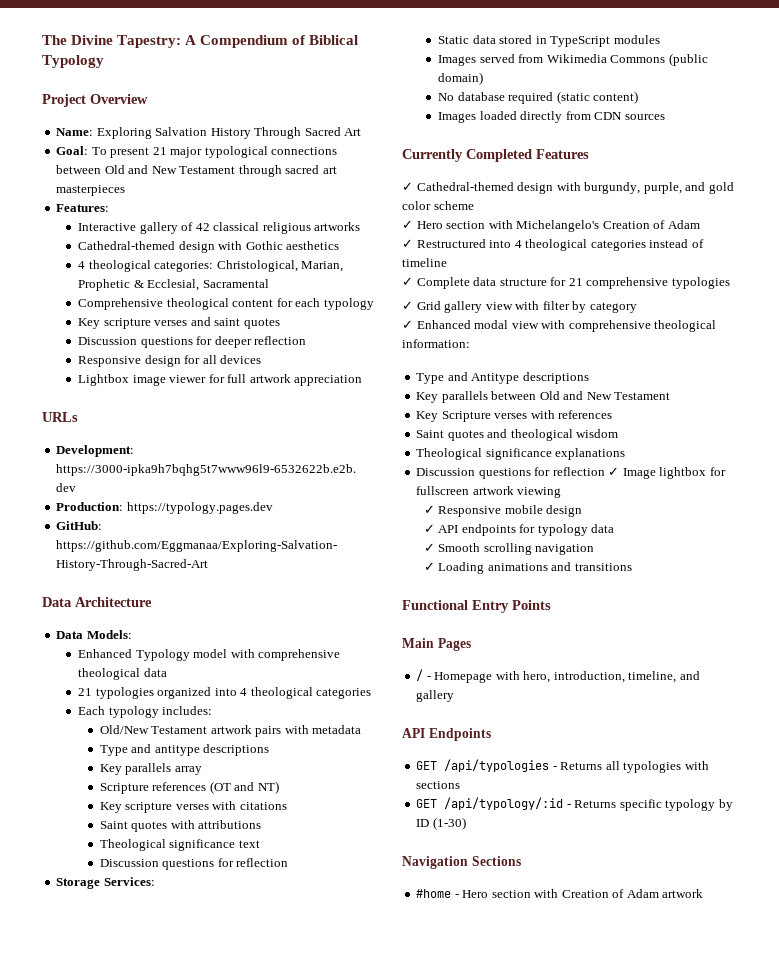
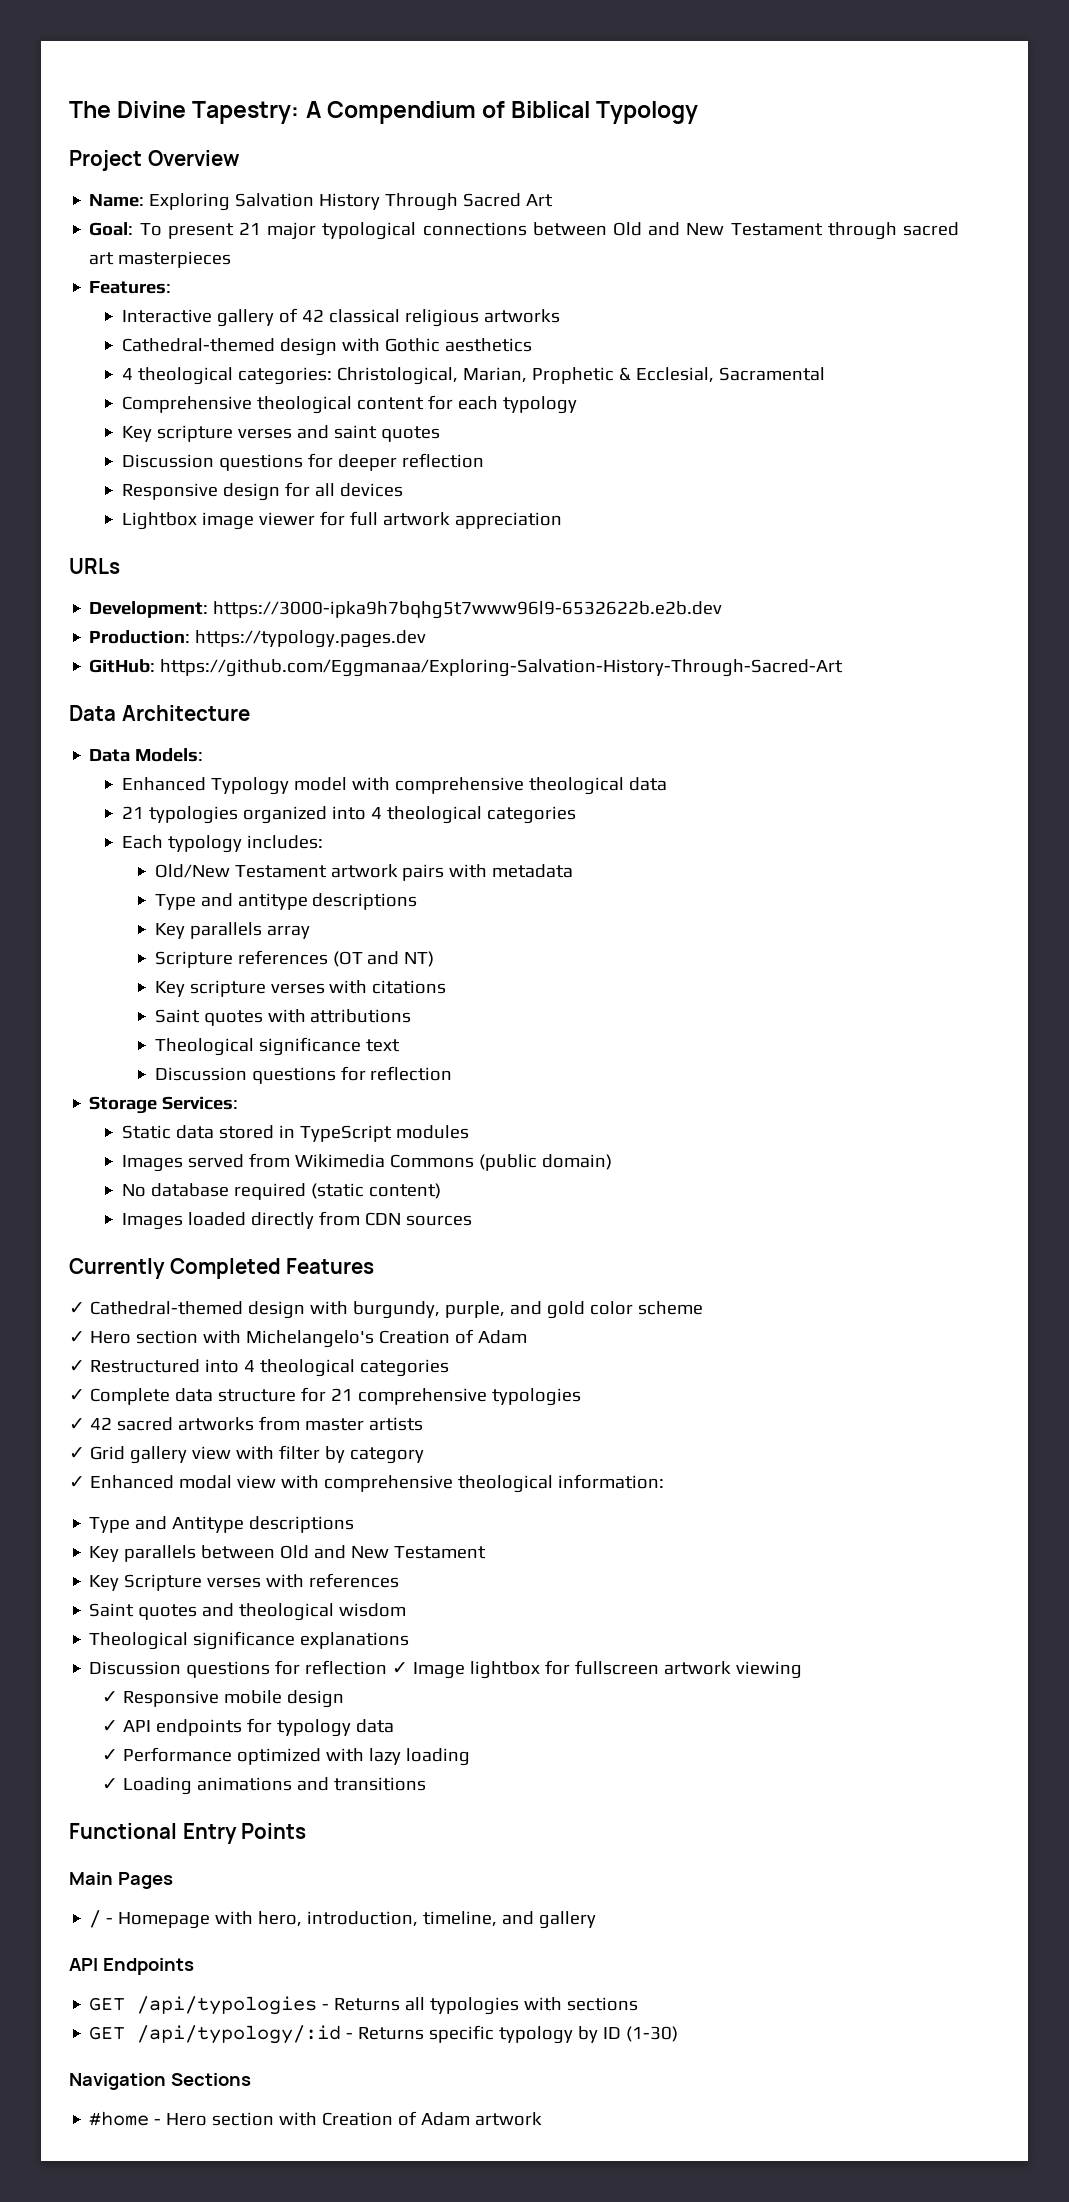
[649,239,704,248] [402,258,447,267] instead of timeline -> (449, 1368) none
(730, 283) none -> [69,1416,423,1431] // ✓ 42 sacred artworks from master artists
[438,543,595,555] Smooth scrolling navigation -> [122,1747,470,1766] Performance optimized with lazy loading

